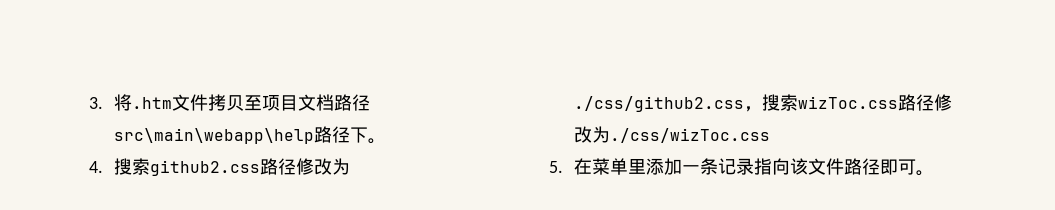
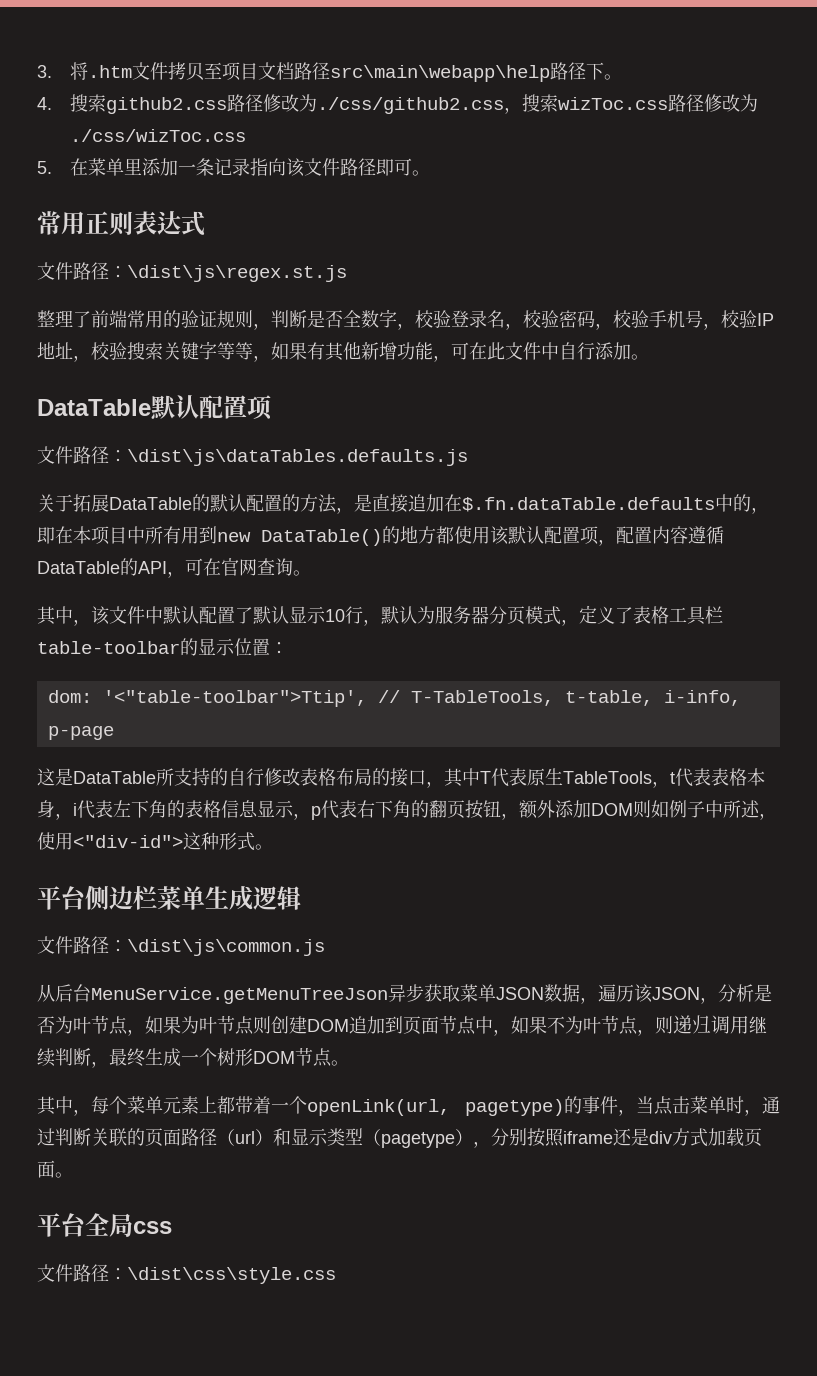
(934, 173) none -> [37,211,205,236] [37,262,347,282] [37,309,774,330] [37,341,649,362] [37,395,273,420] [37,446,468,466] [37,494,769,514] [37,526,724,546] [37,558,311,578] [37,605,723,626] [37,638,288,656] [47,690,741,707] [47,726,114,740] [37,768,765,788] [37,800,777,820] [37,832,273,851] [37,885,301,910] [37,936,325,956] [37,984,772,1004] [37,1015,767,1036] [37,1048,349,1068] [37,1096,780,1116] [37,1128,762,1148] [37,1160,73,1178] [37,1213,172,1237] [37,1264,336,1284] // 常用正则表达式 // 文件路径：\dist\js\regex.st.js // 整理了前端常用的验证规则，判断是否全数字，校验登录名，校验密码，校验手机号，校验IP地址，校验搜索关键字等等，如果有其他新增功能，可在此文件中自行添加。 // DataTable默认配置项 // 文件路径：\dist\js\dataTables.defaults.js // 关于拓展DataTable的默认配置的方法，是直接追加在$.fn.dataTable.defaults中的，即在本项目中所有用到new DataTable()的地方都使用该默认配置项，配置内容遵循DataTable的API，可在官网查询。 // 其中，该文件中默认配置了默认显示10行，默认为服务器分页模式，定义了表格工具栏table-toolbar的显示位置： // dom: '<"table-toolbar">Ttip', // T-TableTools, t-table, i-info, p-page // 这是DataTable所支持的自行修改表格布局的接口，其中T代表原生TableTools，t代表表格本身，i代表左下角的表格信息显示，p代表右下角的翻页按钮，额外添加DOM则如例子中所述，使用<"div-id">这种形式。 // 平台侧边栏菜单生成逻辑 // 文件路径：\dist\js\common.js // 从后台MenuService.getMenuTreeJson异步获取菜单JSON数据，遍历该JSON，分析是否为叶节点，如果为叶节点则创建DOM追加到页面节点中，如果不为叶节点，则递归调用继续判断，最终生成一个树形DOM节点。 // 其中，每个菜单元素上都带着一个openLink(url, pagetype)的事件，当点击菜单时，通过判断关联的页面路径（url）和显示类型（pagetype），分别按照iframe还是div方式加载页面。 // 平台全局css // 文件路径：\dist\css\style.css

